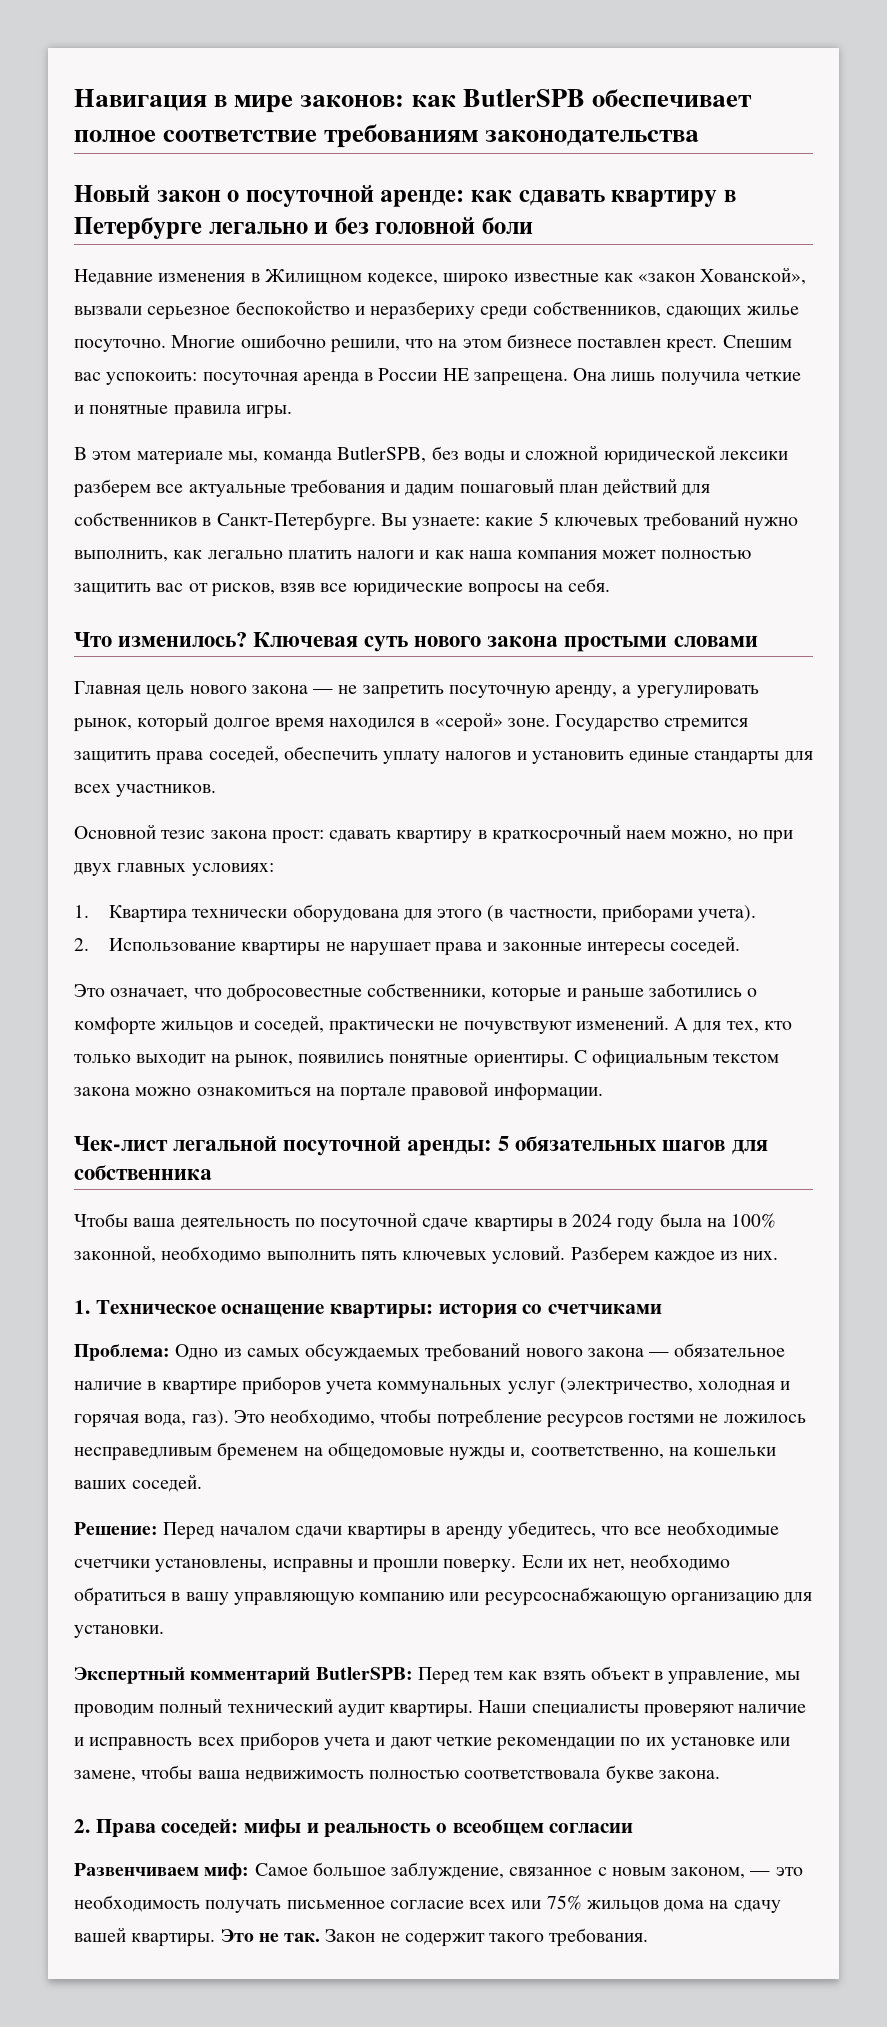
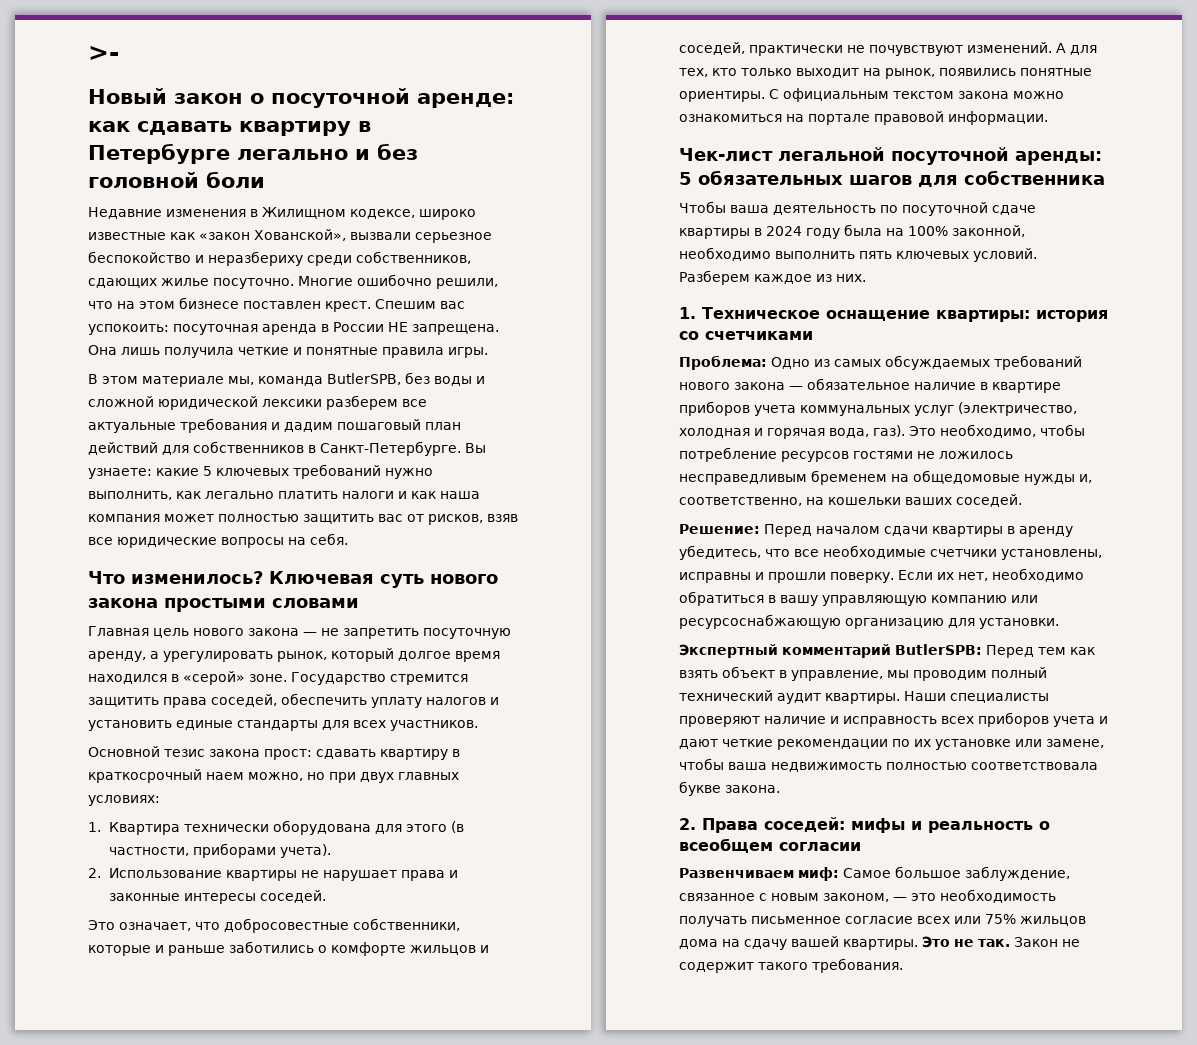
[74,89,752,113] [74,124,700,148] Навигация в мире законов: как ButlerSPB обеспечивает полное соответствие требованиям законодательства -> [88,46,119,61] >-

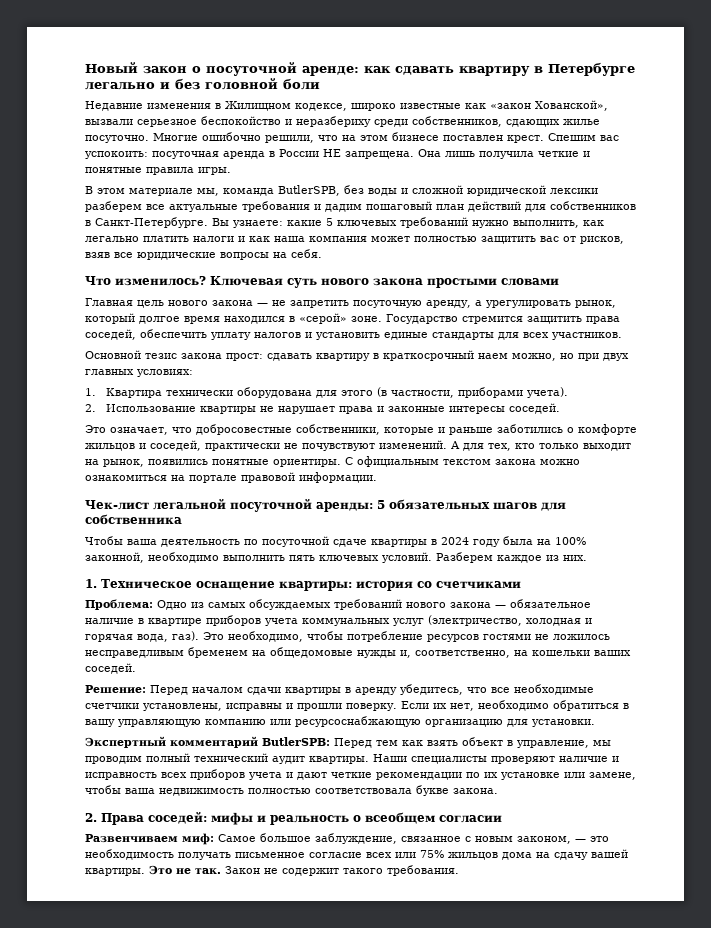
[88,46,119,61] >- // -> (85, 67) none

